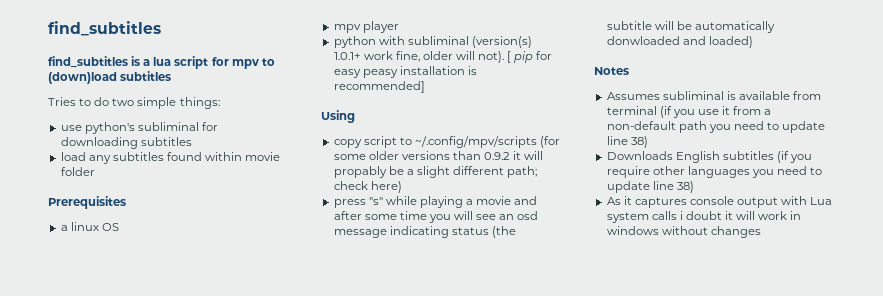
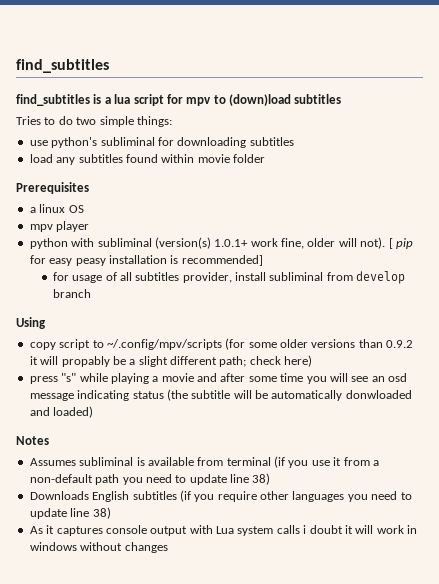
(425, 87) none -> [52,271,406,284] [52,289,91,298] // for usage of all subtitles provider, install subliminal from develop branch

